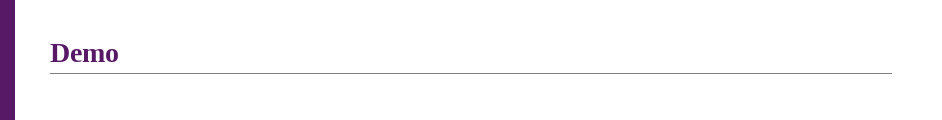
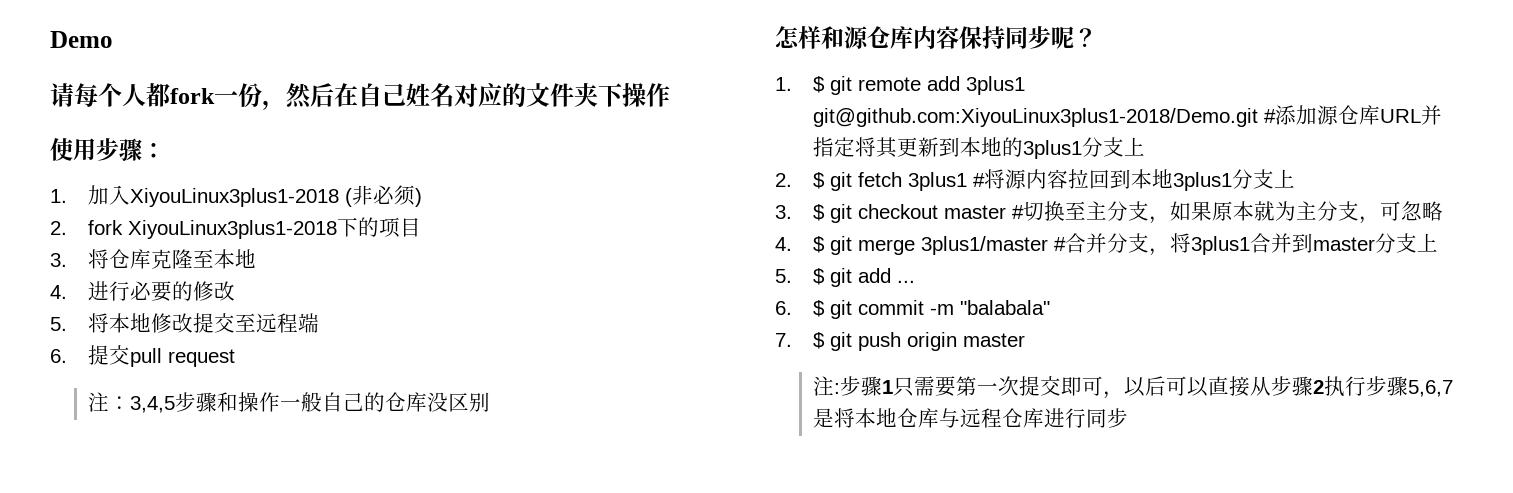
(119, 53) none -> [50,83,670,110] [50,138,165,161] [50,185,423,207] [50,217,422,239] [50,249,257,269] [50,281,236,302] [50,313,320,333] [50,345,236,367] [88,392,491,413] [775,26,1097,49] [775,76,1026,95] [813,105,1443,127] [813,137,1146,159] [775,169,1296,191] [775,201,1444,224] [775,233,1439,256] [775,268,916,287] [775,300,1051,319] [775,332,1026,351] [813,376,1454,399] [813,408,1129,428] // 请每个人都fork一份，然后在自己姓名对应的文件夹下操作 // 使用步骤： // 1.加入XiyouLinux3plus1-2018 (非必须) // 2. fork XiyouLinux3plus1-2018下的项目 // 3.将仓库克隆至本地 // 4.进行必要的修改 // 5.将本地修改提交至远程端 // 6.提交pull request // 注：3,4,5步骤和操作一般自己的仓库没区别 // 怎样和源仓库内容保持同步呢？ // 1. $ git remote add 3plus1 git@github.com:XiyouLinux3plus1-2018/Demo.git #添加源仓库URL并指定将其更新到本地的3plus1分支上 // 2. $ git fetch 3plus1 #将源内容拉回到本地3plus1分支上 // 3. $ git checkout master #切换至主分支，如果原本就为主分支，可忽略 // 4. $ git merge 3plus1/master #合并分支，将3plus1合并到master分支上 // 5. $ git add ... // 6. $ git commit -m "balabala" // 7. $ git push origin master // 注:步骤1只需要第一次提交即可，以后可以直接从步骤2执行步骤5,6,7是将本地仓库与远程仓库进行同步

